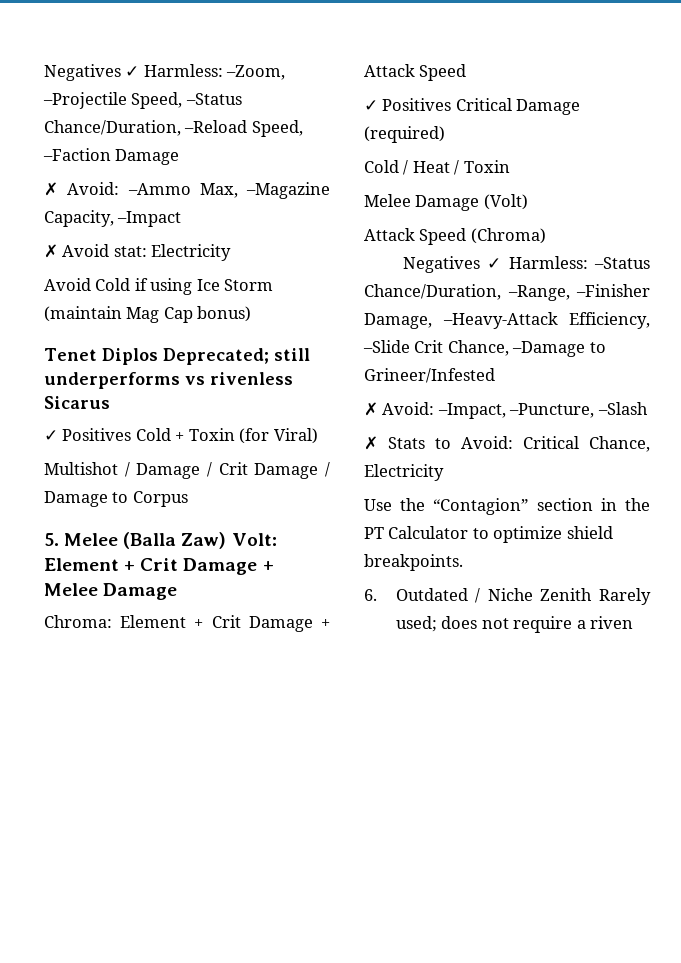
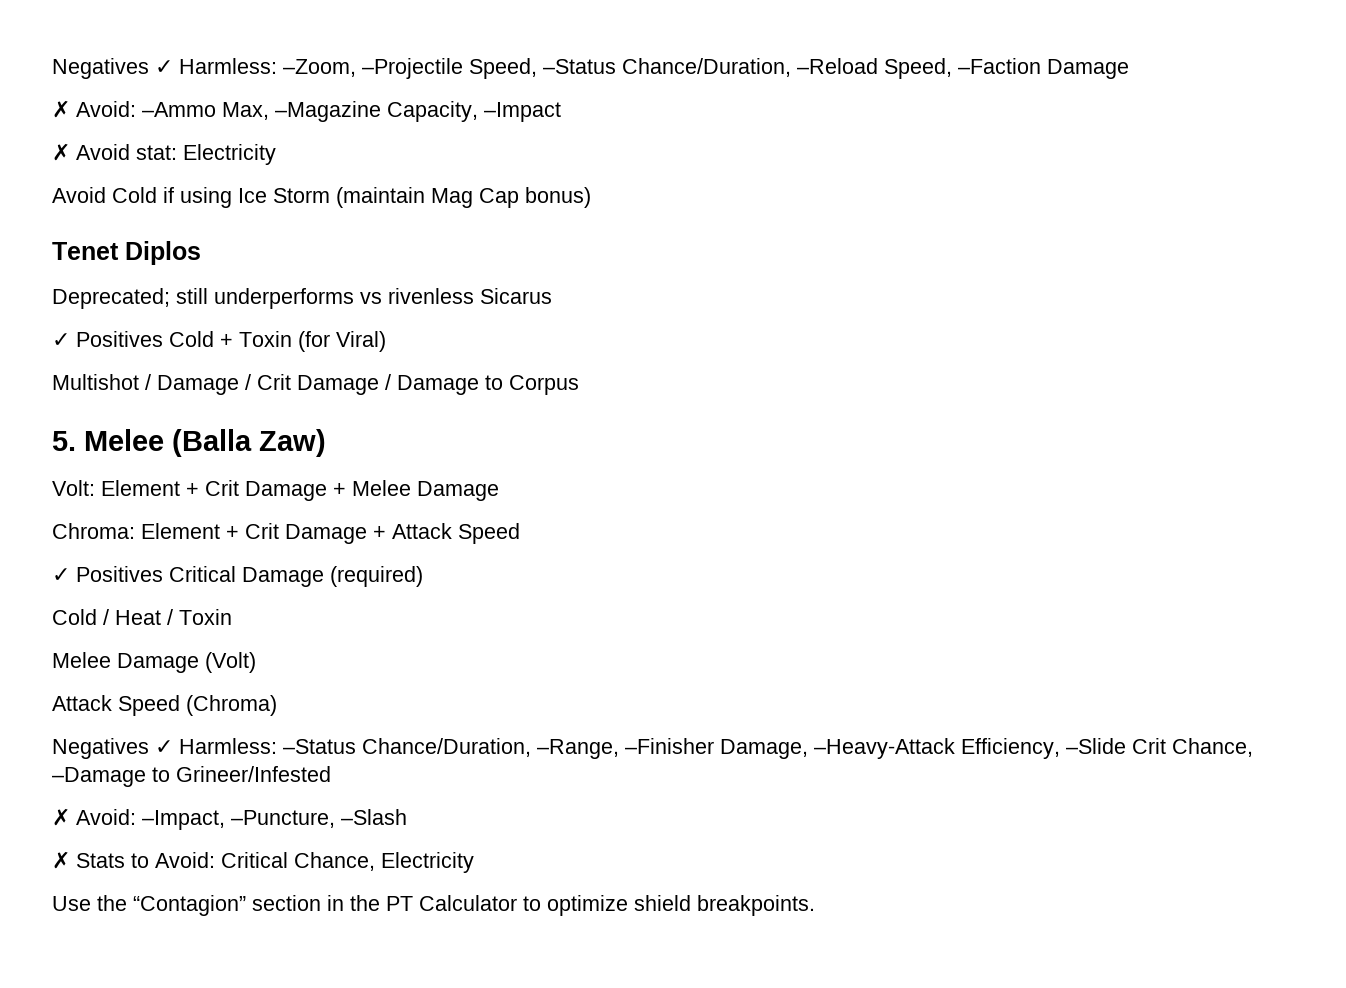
(158, 356) none -> (201, 253) //
(227, 540) none -> (326, 443) //
[364,588,651,605] [395,616,633,633] // 6. Outdated / Niche Zenith Rarely used; does not require a riven -> (815, 905) none

